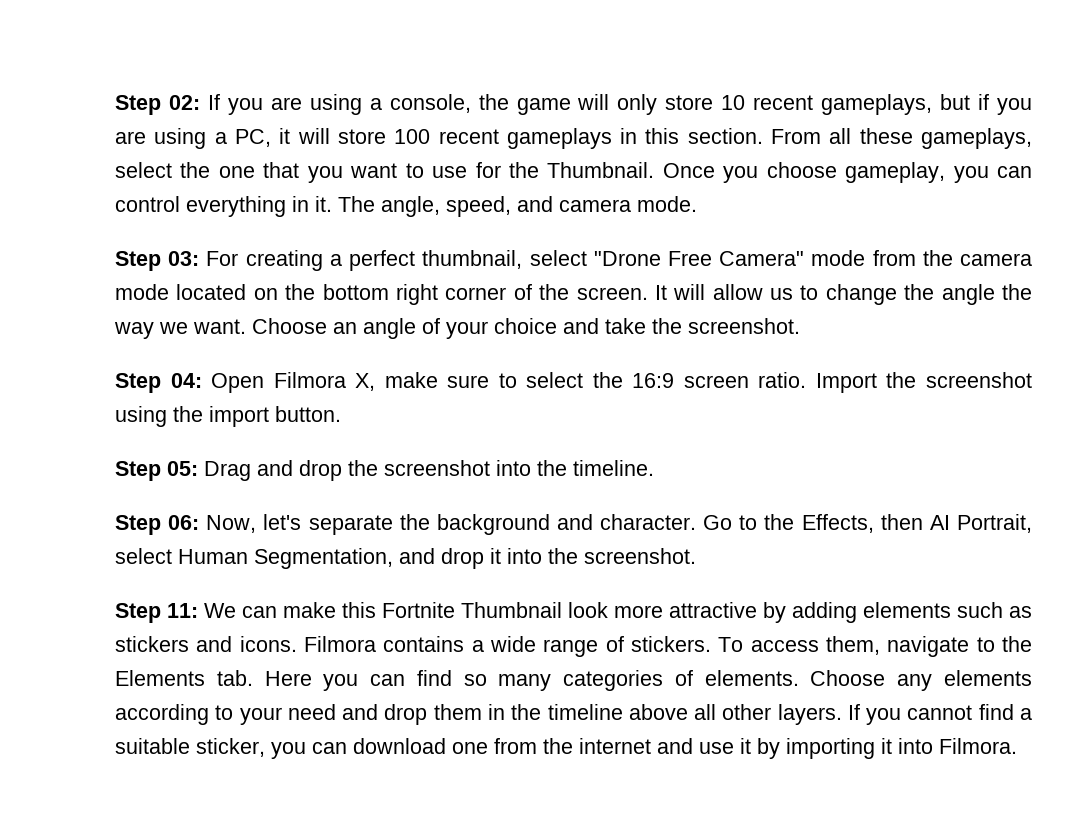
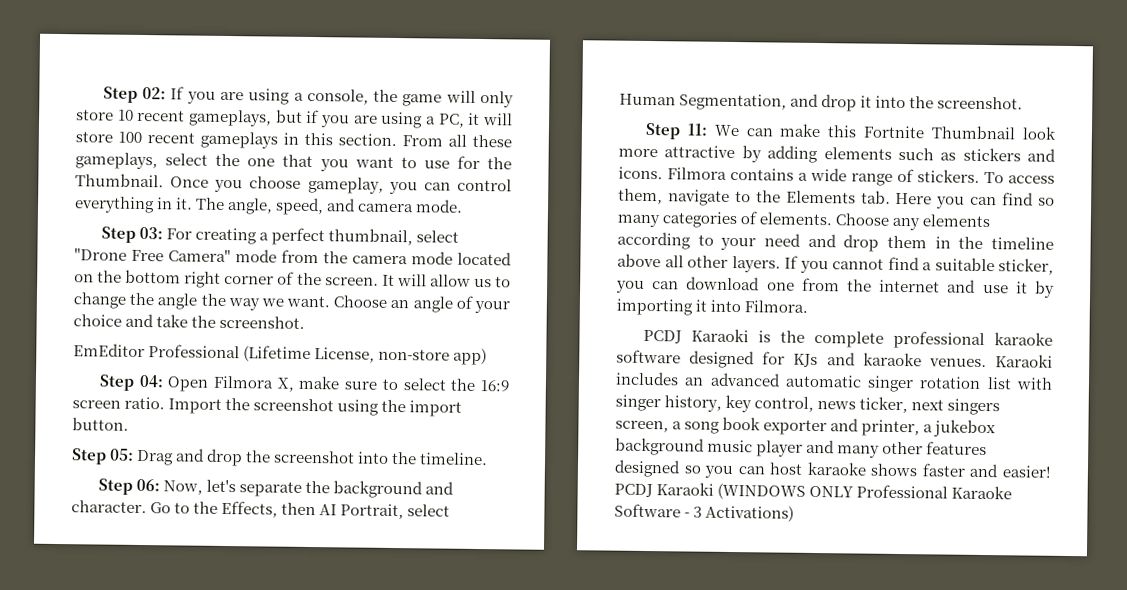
(800, 326) none -> [73,343,488,366] // EmEditor Professional (Lifetime License, non-store app)
(1017, 746) none -> [642,328,1053,349] [616,349,1053,369] [615,371,1053,393] [615,394,1001,416] [615,416,997,438] [615,437,988,458] [614,459,1052,479] [614,482,1013,500] [614,503,795,522] // PCDJ Karaoki is the complete professional karaoke software designed for KJs and karaoke venues. Karaoki includes an advanced automatic singer rotation list with singer history, key control, news ticker, next singers screen, a song book exporter and printer, a jukebox background music player and many other features designed so you can host karaoke shows faster and easier! PCDJ Karaoki (WINDOWS ONLY Professional Karaoke Software - 3 Activations)

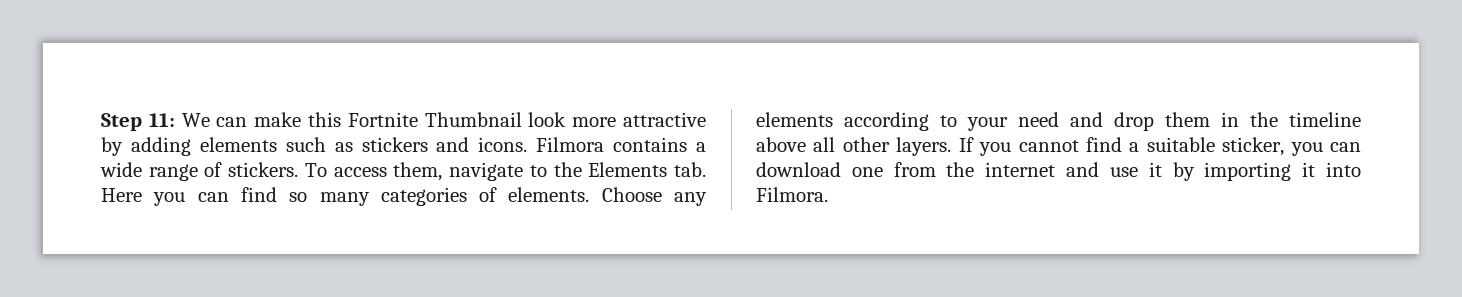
[102,86,514,108] [76,109,514,129] [75,131,512,149] [75,152,513,172] [75,173,513,195] [74,196,464,216] [100,226,460,246] [74,248,512,266] [74,269,511,288] [73,292,511,314] [73,313,306,329] [73,343,488,366] [98,374,509,392] [72,396,463,417] [72,417,129,431] [71,448,489,467] [97,478,455,499] [71,500,451,520] [619,93,1024,112] [644,122,681,140] Step 02: If you are using a console, the game will only store 10 recent gameplays, but if you are using a PC, it will store 100 recent gameplays in this section. From all these gameplays, select the one that you want to use for the Thumbnail. Once you choose gameplay, you can control everything in it. The angle, speed, and camera mode. // Step 03: For creating a perfect thumbnail, select "Drone Free Camera" mode from the camera mode located on the bottom right corner of the screen. It will allow us to change the angle the way we want. Choose an angle of your choice and take the screenshot. // EmEditor Professional (Lifetime License, non-store app) // Step 04: Open Filmora X, make sure to select the 16:9 screen ratio. Import the screenshot using the import button. // Step 05: Drag and drop the screenshot into the timeline. // Step 06: Now, let's separate the background and character. Go to the Effects, then AI Portrait, select Human Segmentation, and drop it into the screenshot. // Step -> [101,113,142,131] Step
[642,328,1053,349] [616,349,1053,369] [615,371,1053,393] [615,394,1001,416] [615,416,997,438] [615,437,988,458] [614,459,1052,479] [614,482,1013,500] [614,503,795,522] // PCDJ Karaoki is the complete professional karaoke software designed for KJs and karaoke venues. Karaoki includes an advanced automatic singer rotation list with singer history, key control, news ticker, next singers screen, a song book exporter and printer, a jukebox background music player and many other features designed so you can host karaoke shows faster and easier! PCDJ Karaoki (WINDOWS ONLY Professional Karaoke Software - 3 Activations) -> (828, 194) none

